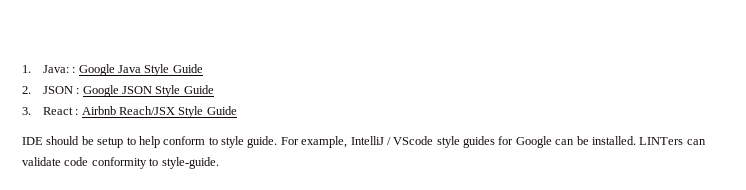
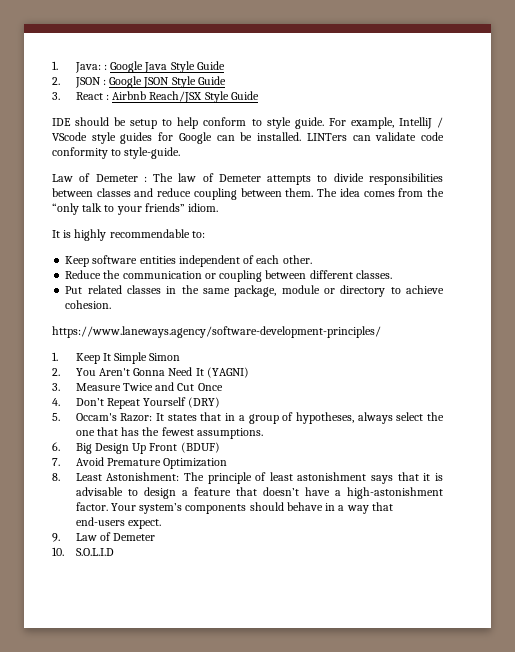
(219, 163) none -> [52,173,443,185] [52,188,445,200] [52,203,219,215] [52,229,205,241] [65,255,312,267] [65,270,392,282] [65,285,444,297] [65,300,112,309] [52,326,381,338] [52,352,181,364] [52,367,249,378] [52,382,223,391] [52,397,221,409] [52,412,445,424] [75,427,263,439] [52,442,220,454] [52,457,228,469] [52,472,444,484] [75,487,443,499] [75,502,393,514] [75,517,161,529] [52,532,156,542] [52,547,114,556] // Law of Demeter : The law of Demeter attempts to divide responsibilities between classes and reduce coupling between them. The idea comes from the “only talk to your friends” idiom. // It is highly recommendable to: // Keep software entities independent of each other. // Reduce the communication or coupling between different classes. // Put related classes in the same package, module or directory to achieve cohesion. // https://www.laneways.agency/software-development-principles/ // 1. Keep It Simple Simon // 2. You Aren't Gonna Need It (YAGNI) // 3. Measure Twice and Cut Once // 4. Don’t Repeat Yourself (DRY) // 5. Occam's Razor: It states that in a group of hypotheses, always select the one that has the fewest assumptions. // 6. Big Design Up Front (BDUF) // 7. Avoid Premature Optimization // 8. Least Astonishment: The principle of least astonishment says that it is advisable to design a feature that doesn’t have a high-astonishment factor. Your system’s components should behave in a way that end-users expect. // 9. Law of Demeter // 10. S.O.L.I.D

